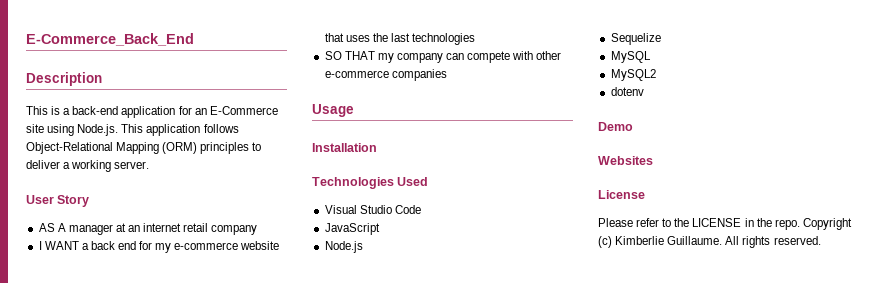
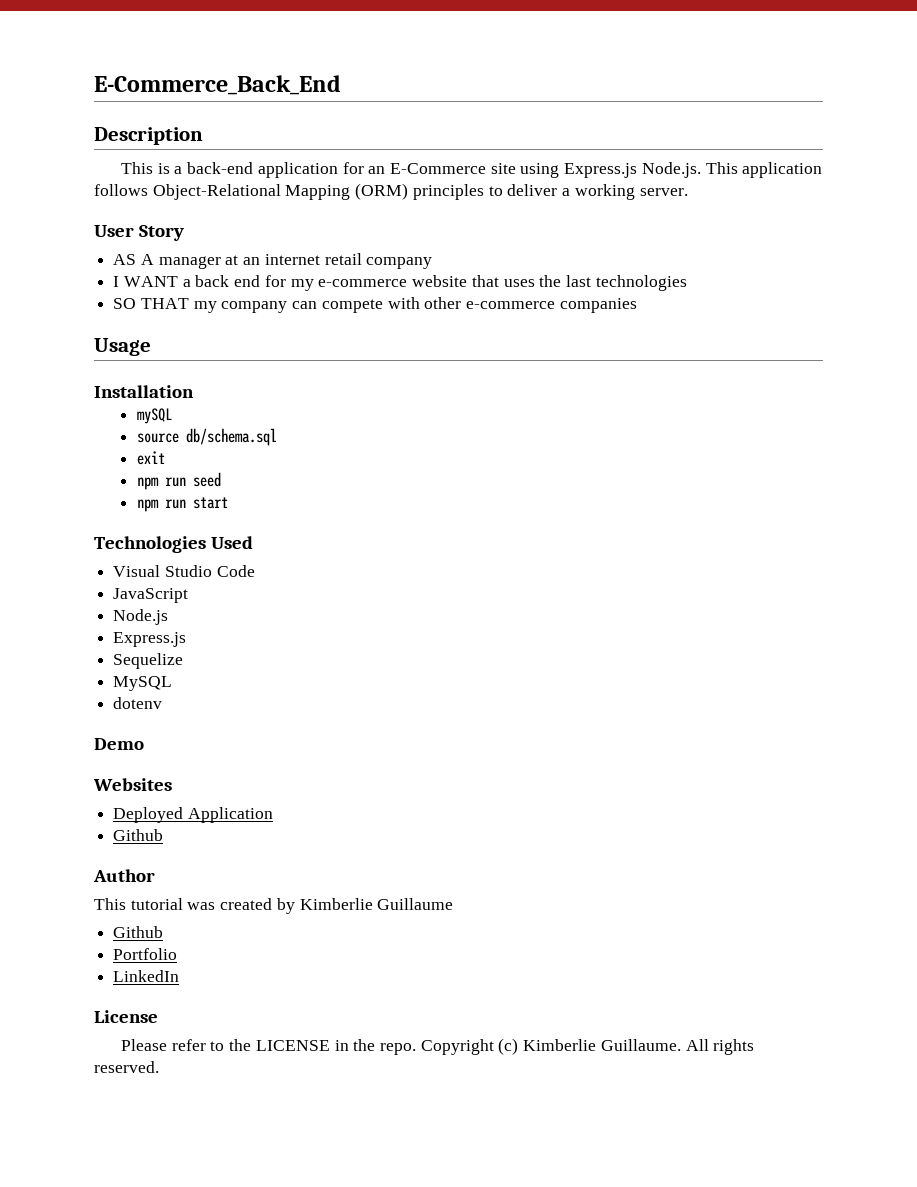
(75, 130) none -> [564,163,638,178] Express.js
(377, 147) none -> [137,408,173,424] [137,428,278,446] [137,451,166,465] [137,472,222,490] [137,497,229,512] // mySQL // source db/schema.sql // exit // npm run seed // npm run start
(363, 247) none -> [113,632,187,647] // Express.js
[610,69,656,81] // MySQL2 -> (173, 683) none
(653, 160) none -> [113,807,273,823] [113,829,164,841] [93,869,155,882] [94,898,454,914] [113,926,164,938] [113,948,178,960] [113,970,180,982] // Deployed Application // Github // Author // This tutorial was created by Kimberlie Guillaume // Github // Portfolio // LinkedIn

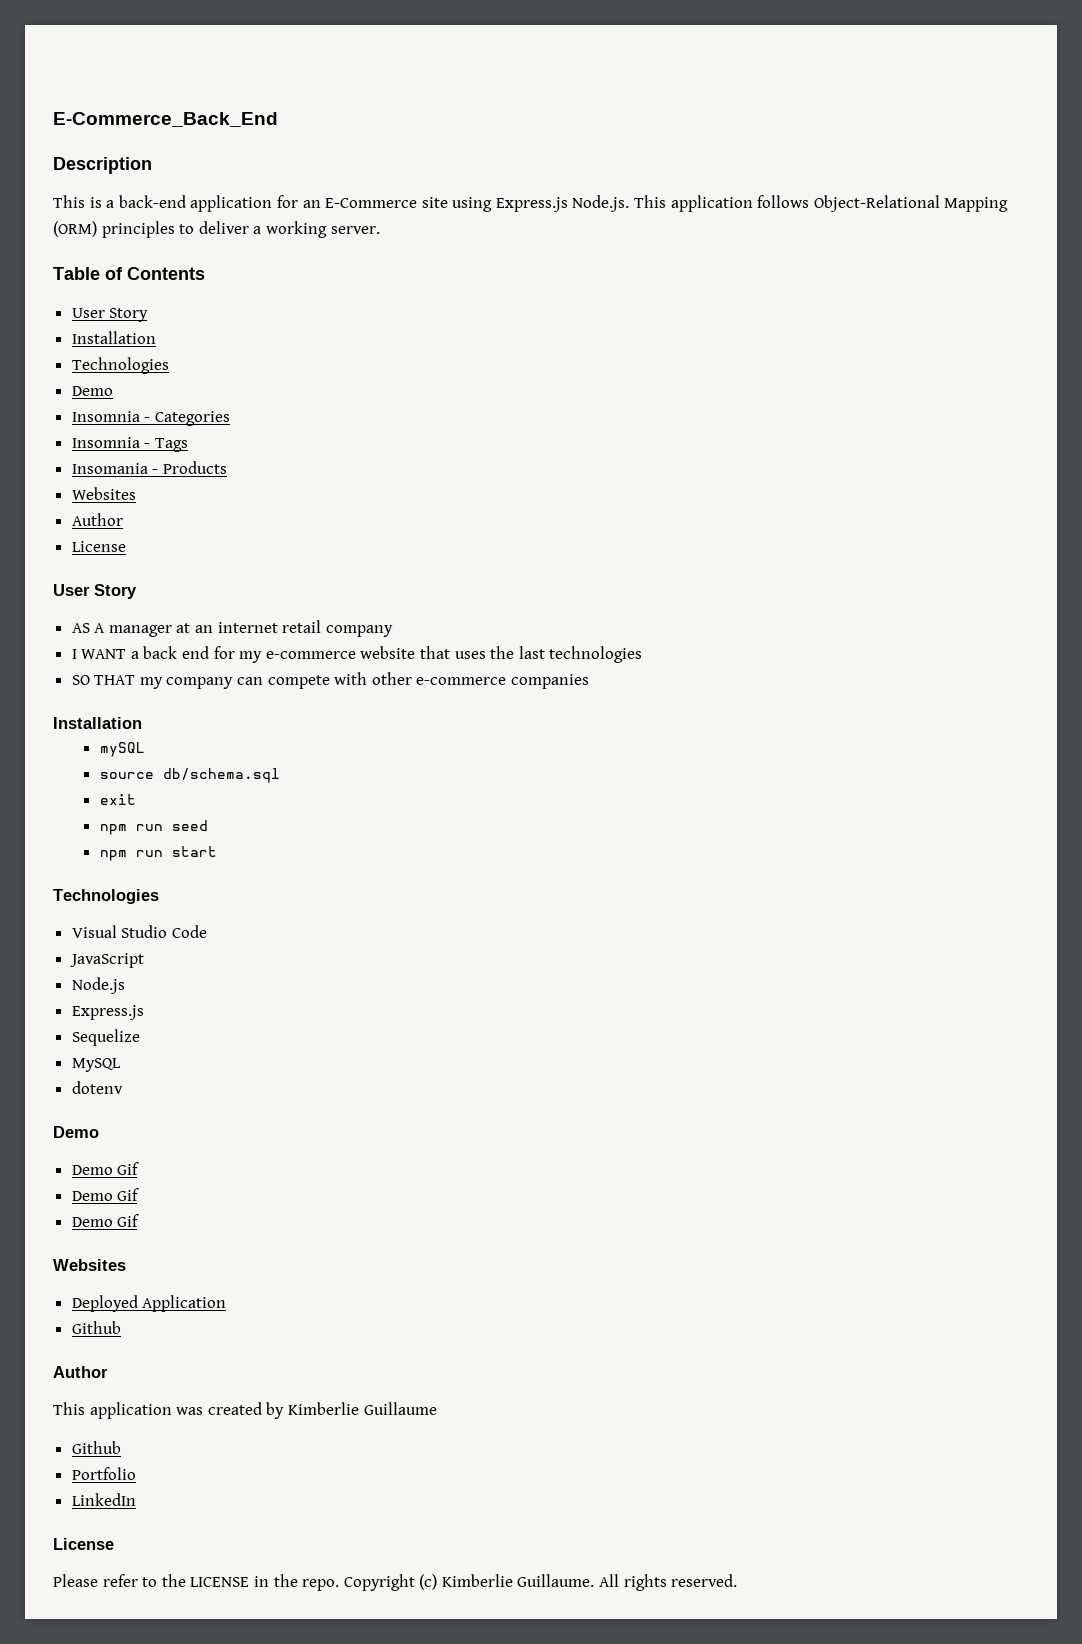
(688, 192) none -> [53,267,205,280] [71,308,149,322] [71,331,156,344] [71,357,169,374] [71,386,113,396] [71,411,230,426] [71,437,188,452] [71,461,227,474] [71,487,136,500] [71,513,123,526] [71,541,126,552] // Table of Contents // User Story // Installation // Technologies // Demo // Insomnia - Categories // Insomnia - Tags // Insomania - Products // Websites // Author // License
[94,338,151,356] // Usage -> (590, 681) none
[210,536,253,549] Used -> (159, 896) none
(144, 744) none -> [71,1162,140,1175] [71,1188,140,1201] [71,1214,140,1227] // Demo Gif // Demo Gif // Demo Gif
[130,898,183,910] tutorial -> [89,1402,172,1419] application

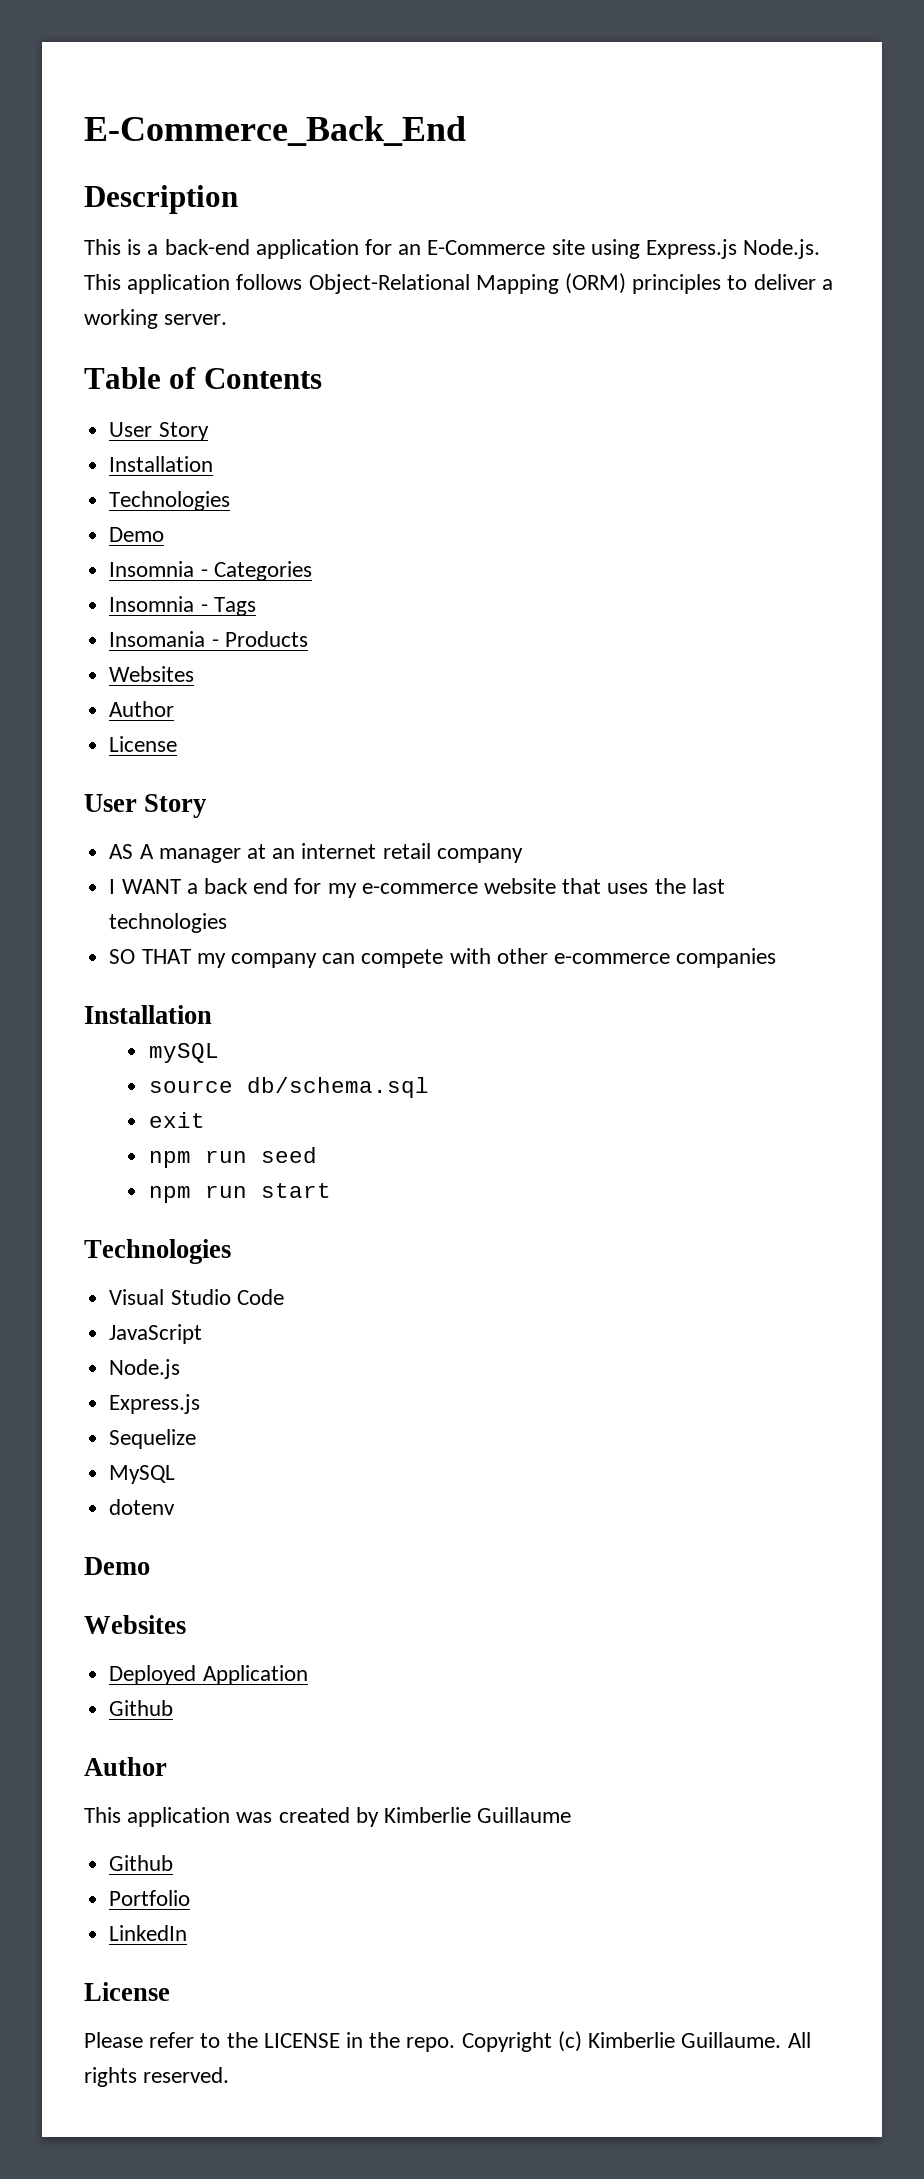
[71,1162,140,1175] [71,1188,140,1201] [71,1214,140,1227] // Demo Gif // Demo Gif // Demo Gif -> (150, 1566) none

